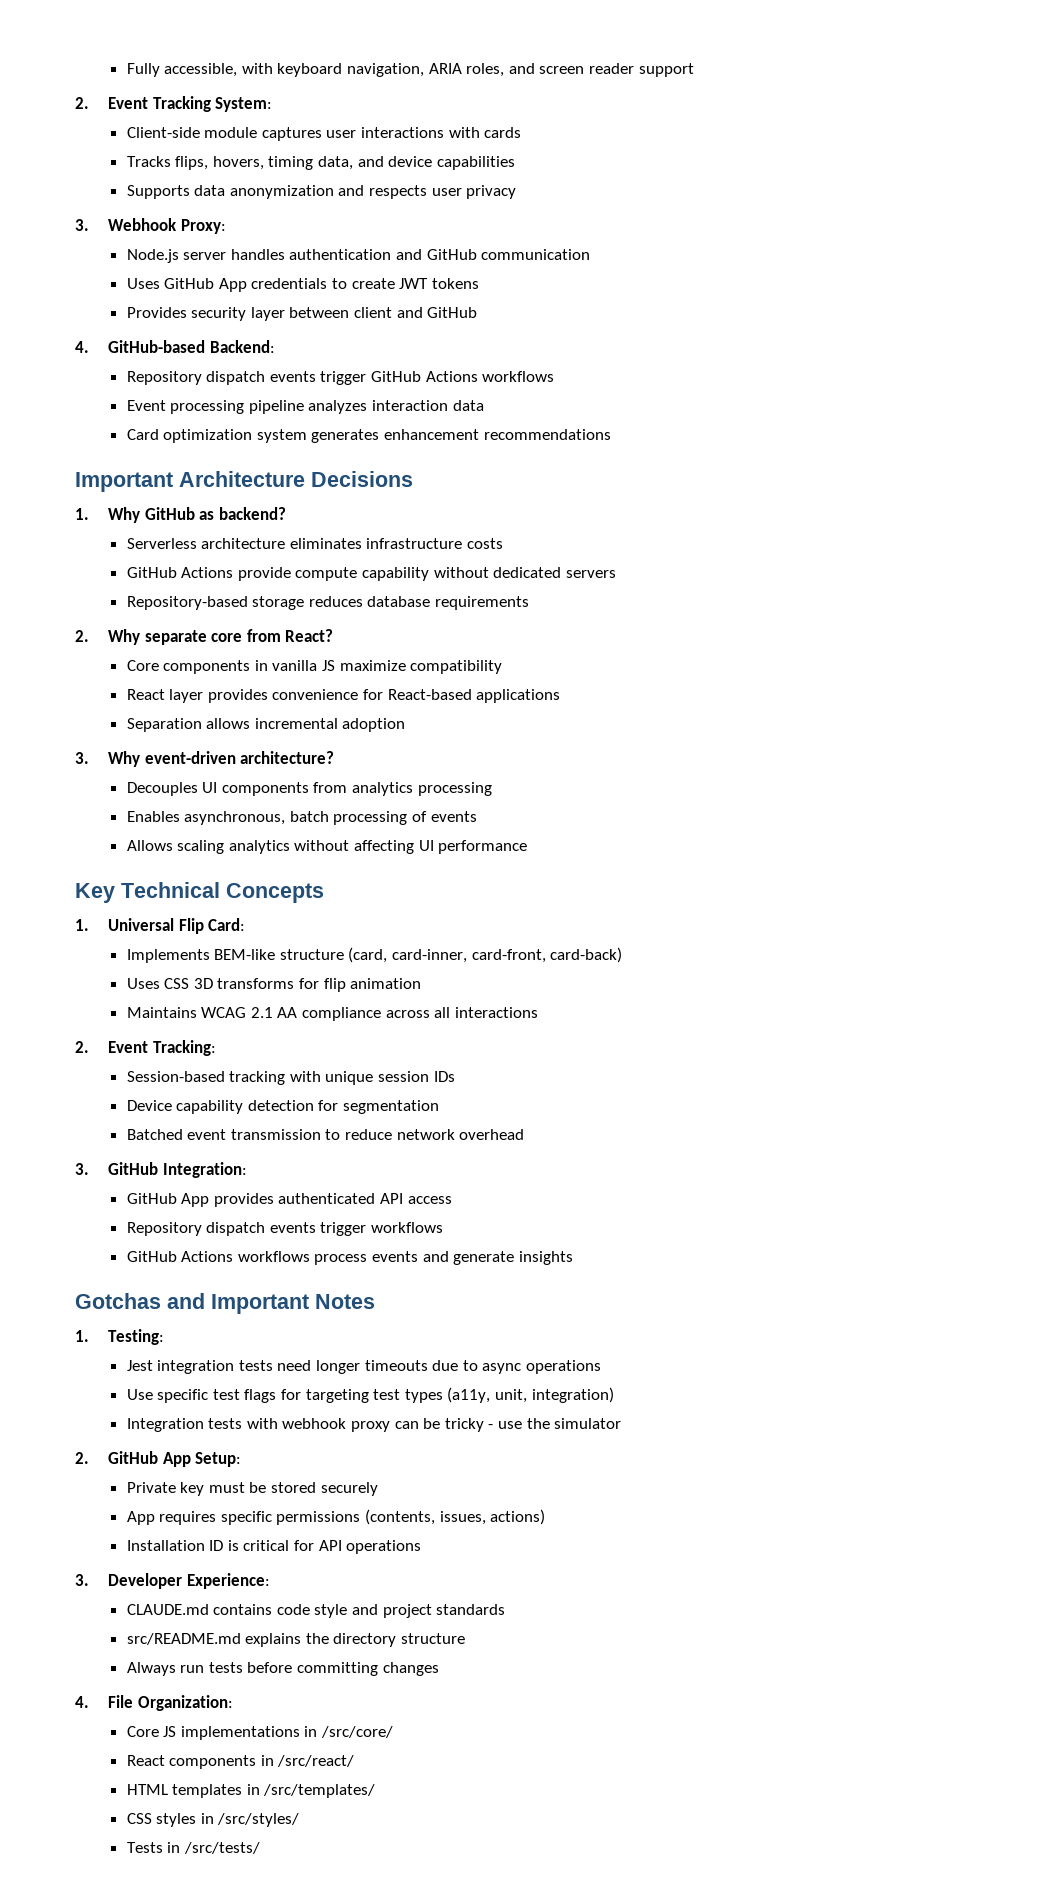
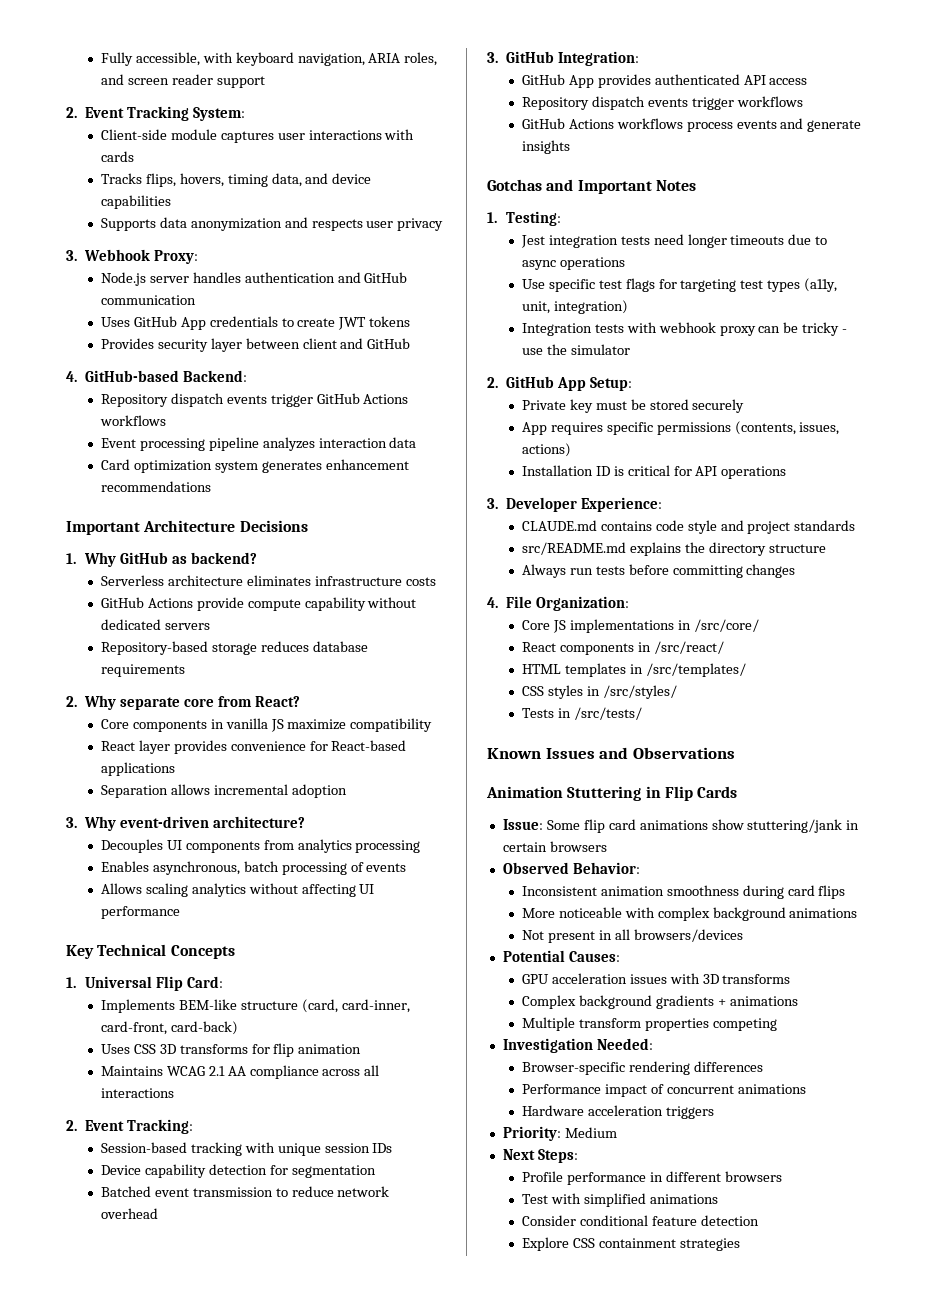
(260, 1848) none -> [487,747,735,759] [486,786,738,801] [502,819,860,833] [502,841,607,852] [502,862,640,874] [521,885,846,899] [521,907,858,921] [521,929,743,943] [502,950,620,962] [521,973,791,984] [521,995,798,1009] [521,1017,777,1031] [502,1038,653,1053] [521,1061,763,1075] [521,1084,806,1097] [521,1105,714,1119] [502,1126,617,1141] [502,1149,578,1163] [521,1171,782,1185] [521,1193,718,1207] [521,1215,759,1226] [521,1237,740,1251] // Known Issues and Observations // Animation Stuttering in Flip Cards // Issue: Some flip card animations show stuttering/jank in certain browsers // Observed Behavior: // Inconsistent animation smoothness during card flips // More noticeable with complex background animations // Not present in all browsers/devices // Potential Causes: // GPU acceleration issues with 3D transforms // Complex background gradients + animations // Multiple transform properties competing // Investigation Needed: // Browser-specific rendering differences // Performance impact of concurrent animations // Hardware acceleration triggers // Priority: Medium // Next Steps: // Profile performance in different browsers // Test with simplified animations // Consider conditional feature detection // Explore CSS containment strategies

